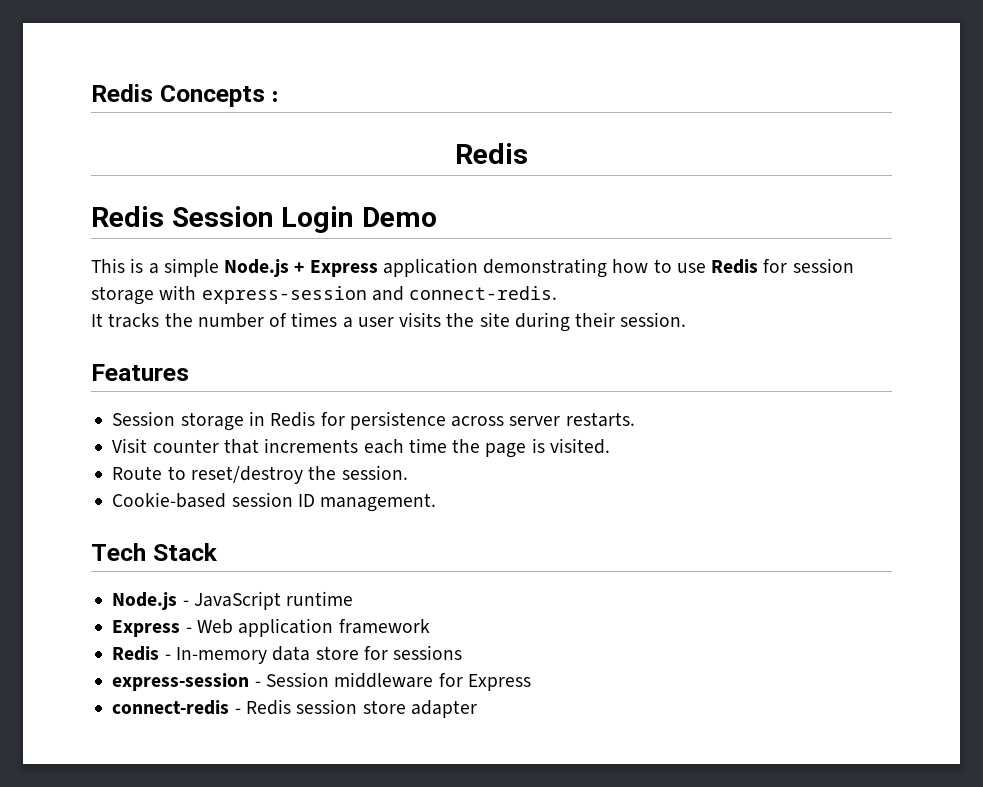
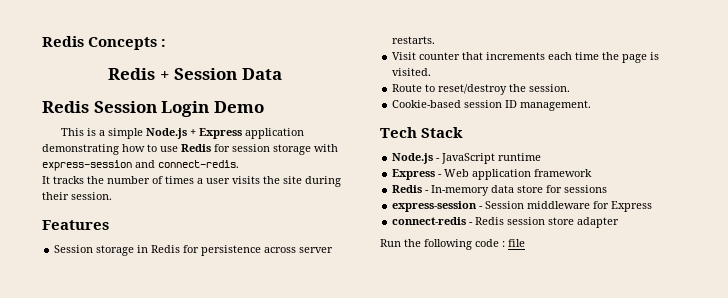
(528, 153) none -> [159,68,282,80] + Session Data
(477, 709) none -> [380,239,525,250] // Run the following code : file

